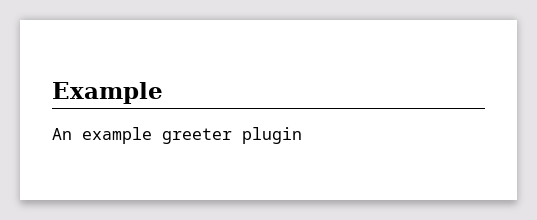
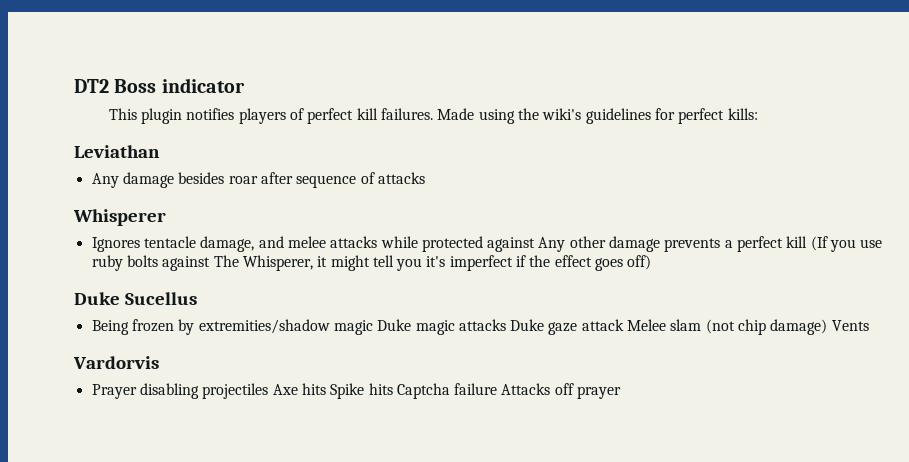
[52,82,163,104] [52,127,302,144] Example // An example greeter plugin -> [74,78,245,93] [108,108,758,124] [74,145,160,158] [91,172,425,188] [73,209,166,226] [91,236,883,252] [91,255,652,271] [74,292,197,305] [91,319,869,335] [73,356,159,369] [91,383,622,399] DT2 Boss indicator // This plugin notifies players of perfect kill failures. Made using the wiki's guidelines for perfect kills: // Leviathan // Any damage besides roar after sequence of attacks // Whisperer // Ignores tentacle damage, and melee attacks while protected against Any other damage prevents a perfect kill (If you use ruby bolts against The Whisperer, it might tell you it's imperfect if the effect goes off) // Duke Sucellus // Being frozen by extremities/shadow magic Duke magic attacks Duke gaze attack Melee slam (not chip damage) Vents // Vardorvis // Prayer disabling projectiles Axe hits Spike hits Captcha failure Attacks off prayer

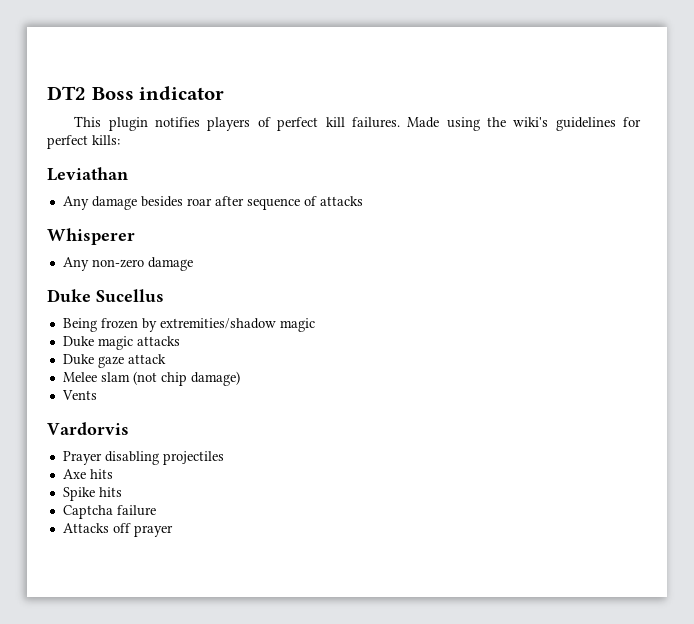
[91,236,883,252] [91,255,652,271] Ignores tentacle damage, and melee attacks while protected against Any other damage prevents a perfect kill (If you use ruby bolts against The Whisperer, it might tell you it's imperfect if the effect goes off) -> [62,257,193,271] Any non-zero damage
(373, 327) none -> (315, 325) //
(506, 325) none -> (180, 341) //
(624, 325) none -> (166, 359) //
(828, 327) none -> (240, 378) //
(269, 391) none -> (224, 458) //
(326, 389) none -> (113, 474) //
(393, 389) none -> (122, 492) //
(498, 389) none -> (156, 510) //

